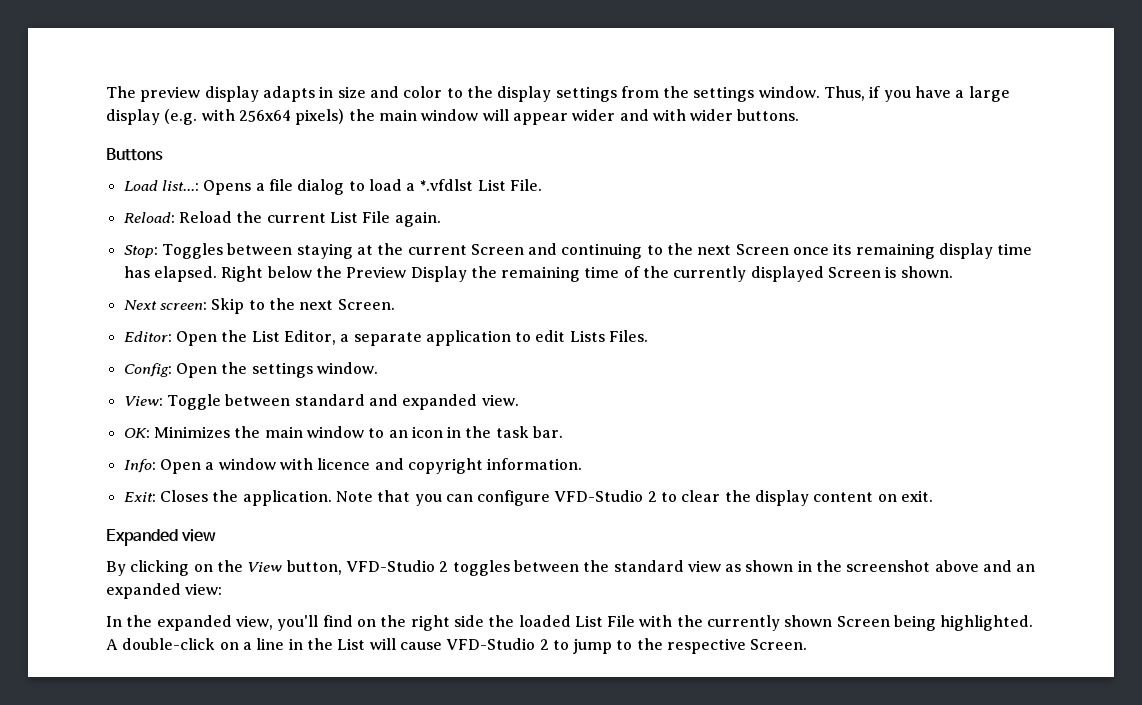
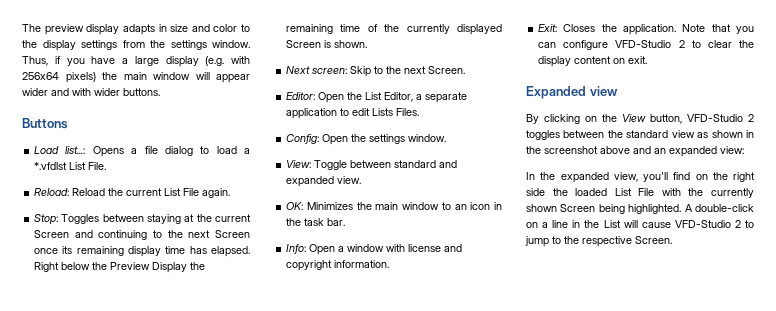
[317,458,371,470] licence -> [408,244,442,252] license

